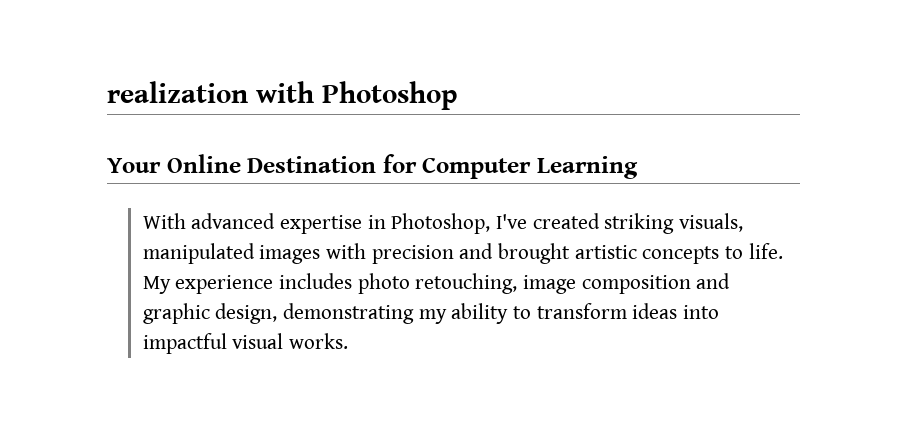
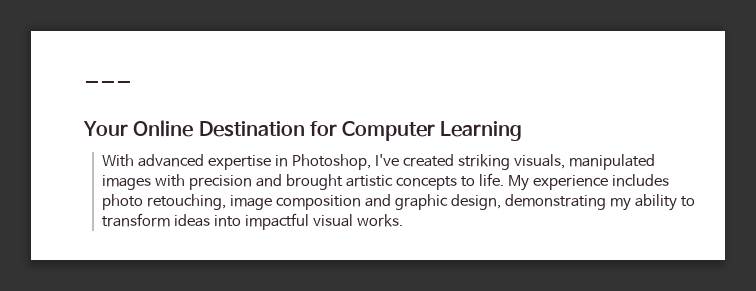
[107,81,458,110] realization with Photoshop -> [84,81,132,92] ---

